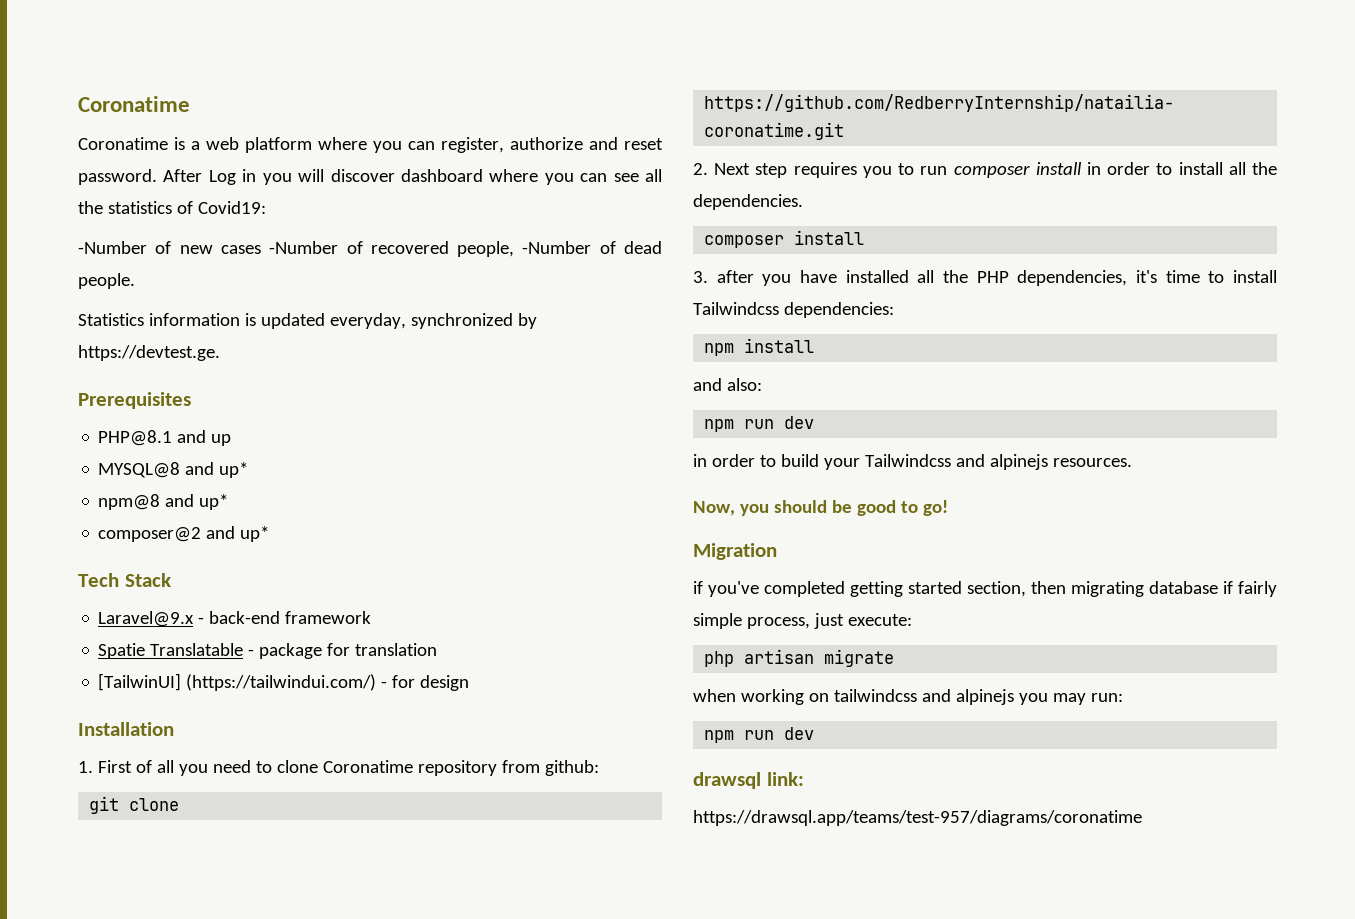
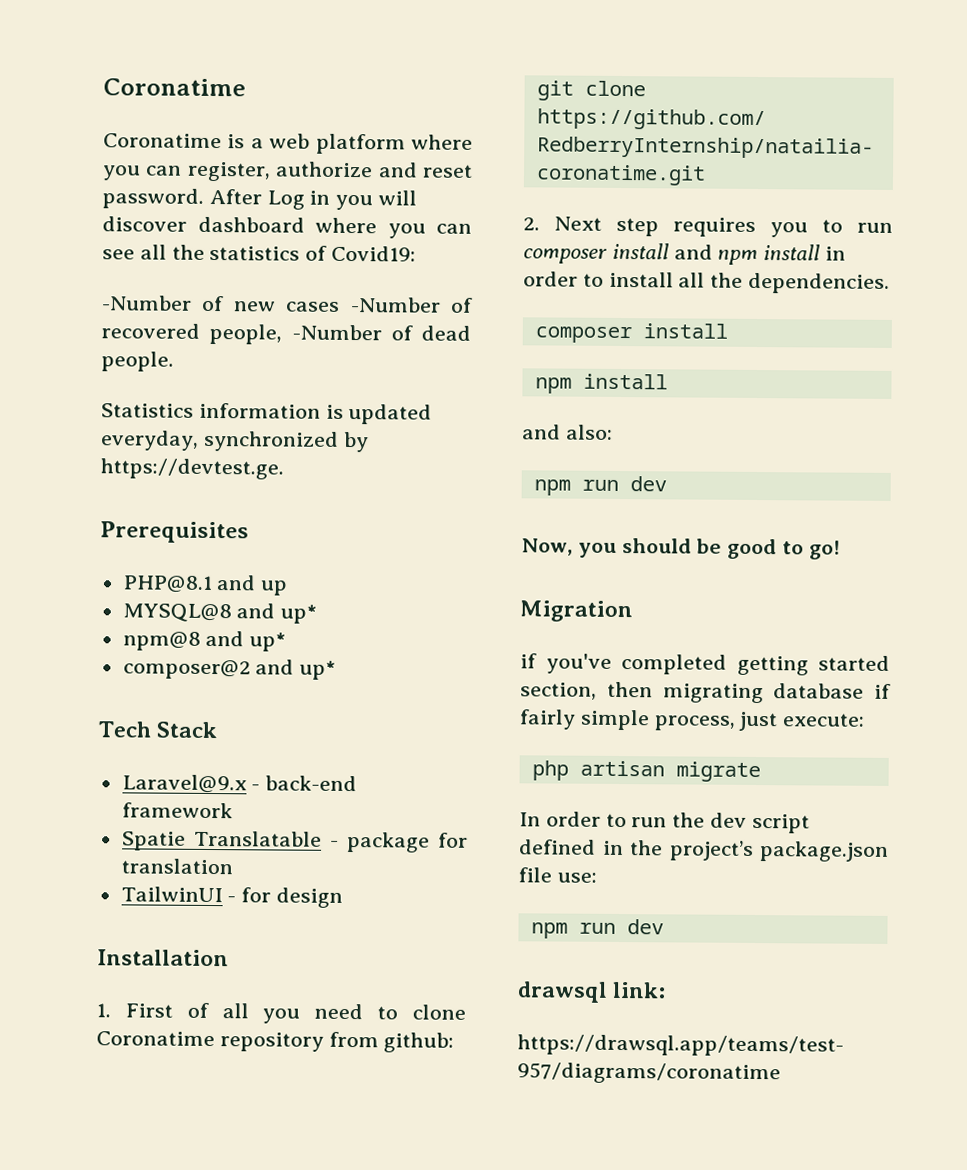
[98,673,377,691] [TailwinUI] (https://tailwindui.com/) -> [120,886,223,903] TailwinUI
(1082, 168) none -> [673,244,821,266] and npm install
[693,270,1277,286] [693,302,894,318] // 3. after you have installed all the PHP dependencies, it's time to install Tailwindcss dependencies: -> (728, 331) none
[693,454,1132,470] // in order to build your Tailwindcss and alpinejs resources. -> (667, 484) none
[693,689,1123,705] when working on tailwindcss and alpinejs you may run: -> [519,811,810,834] [519,839,889,862] [518,867,597,883] In order to run the dev script defined in the project’s package.json file use:

